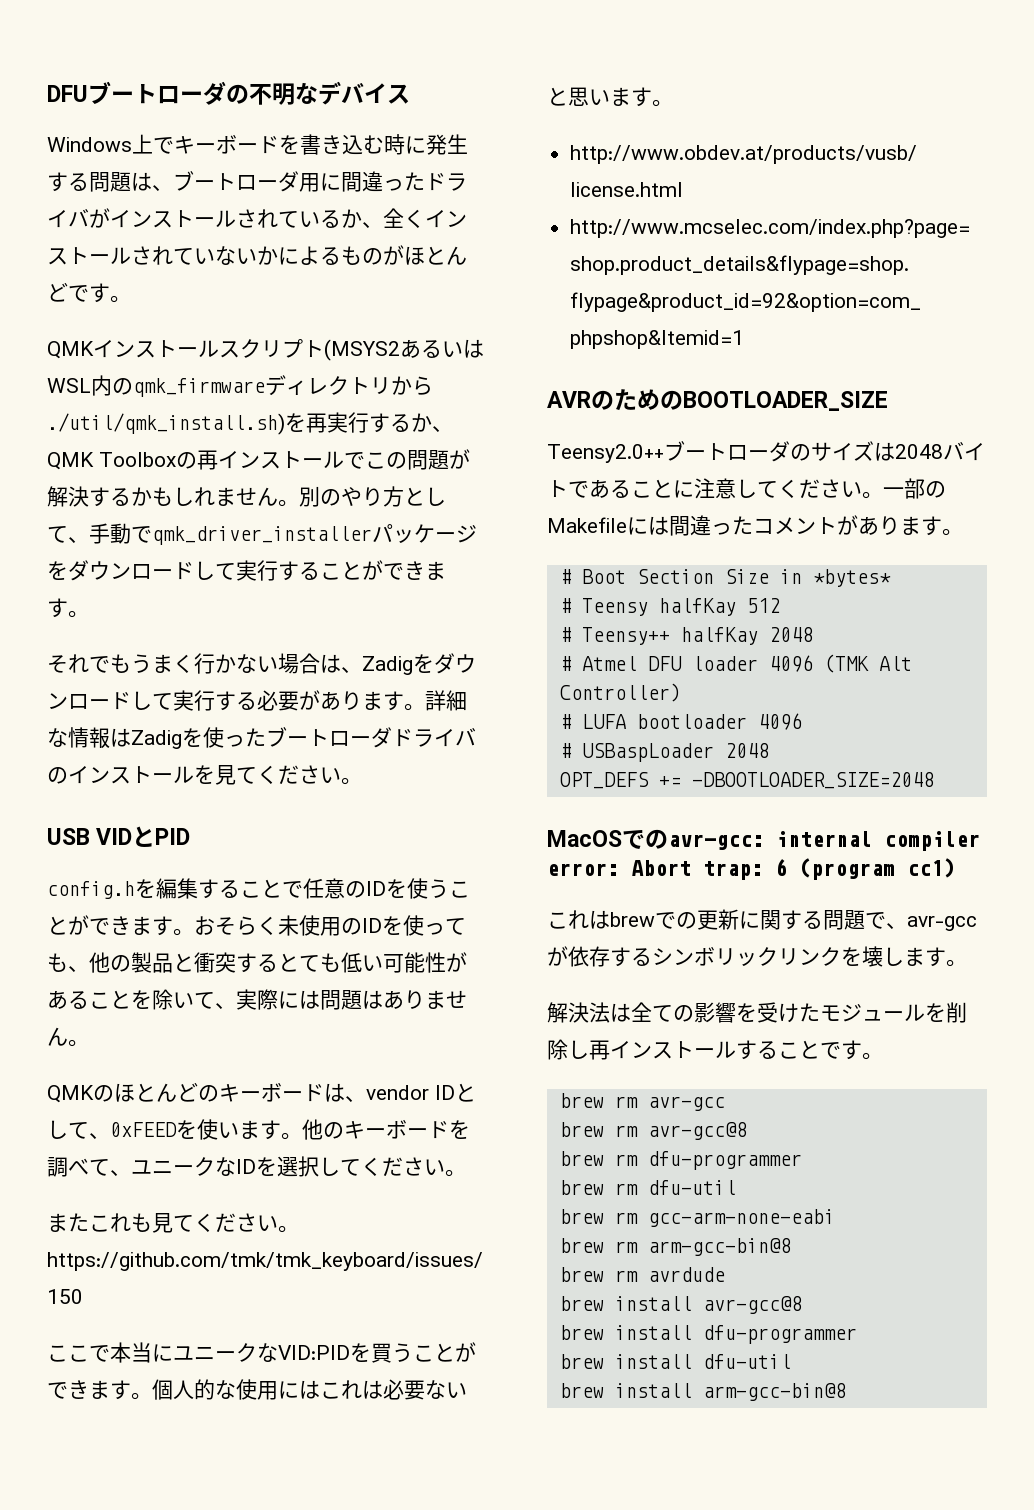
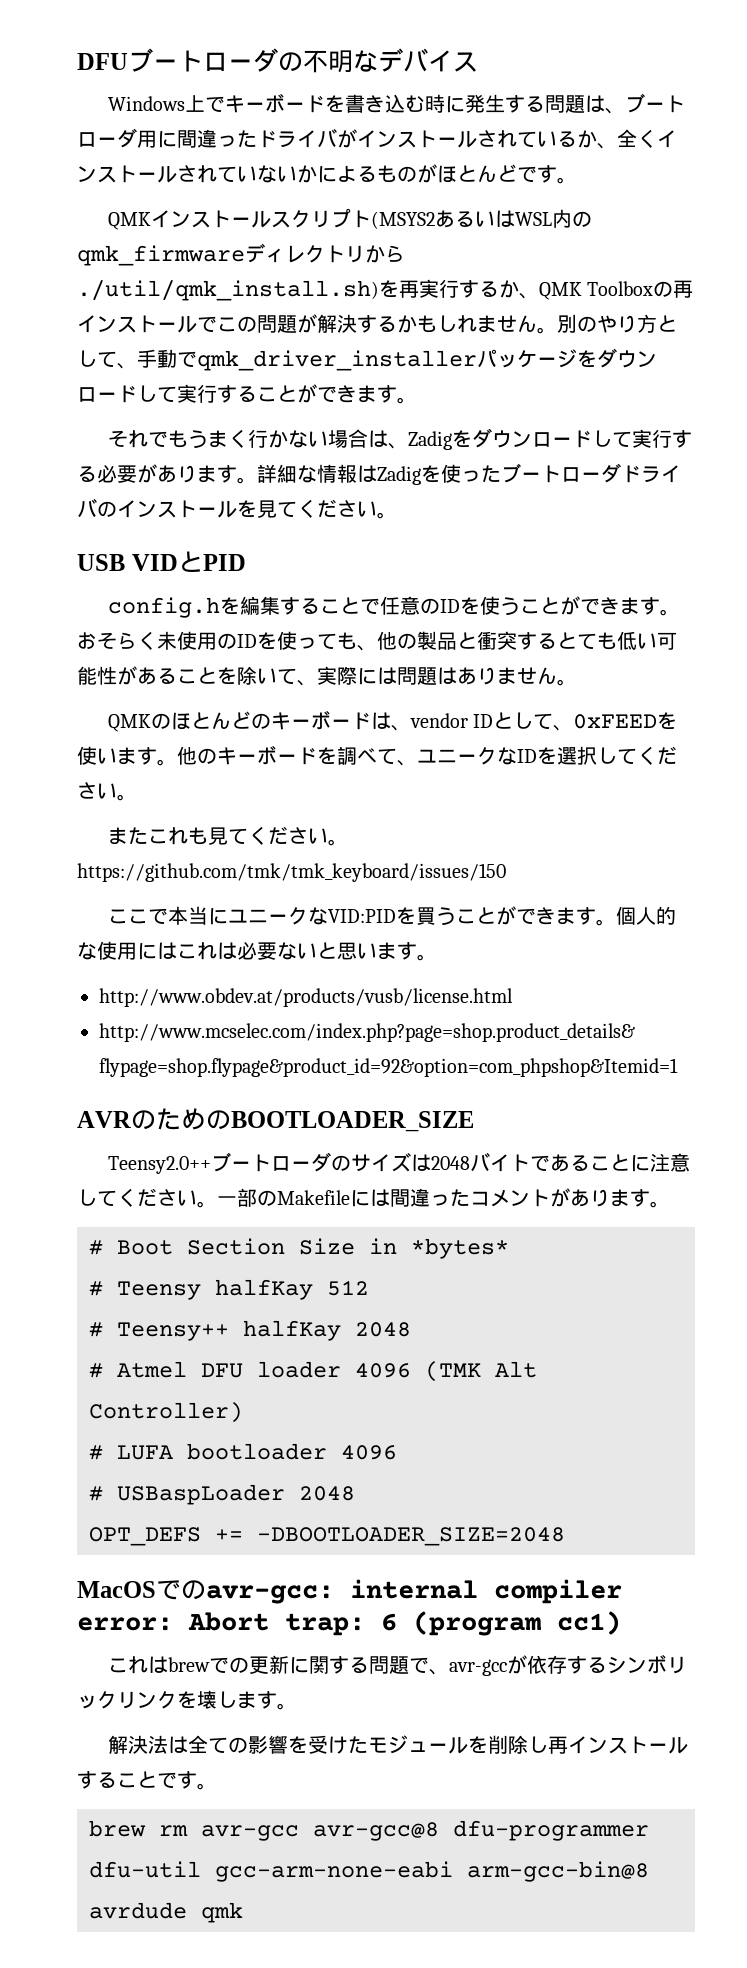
[559,1122,747,1140] [559,1151,802,1170] [559,1180,736,1195] [559,1209,638,1224] // brew rm avr-gcc@8 // brew rm dfu-programmer // brew rm dfu-util // brew rm -> [313,1820,649,1841] [89,1861,201,1878] avr-gcc@8 dfu-programmer dfu-util
[559,1238,791,1256] [559,1267,638,1282] // brew rm arm-gcc-bin@8 // brew rm -> [467,1861,649,1882] arm-gcc-bin@8
[559,1296,802,1314] [559,1325,857,1344] [559,1354,791,1369] [559,1383,846,1401] // brew install avr-gcc@8 // brew install dfu-programmer // brew install dfu-util // brew install arm-gcc-bin@8 -> [201,1902,243,1923] qmk

